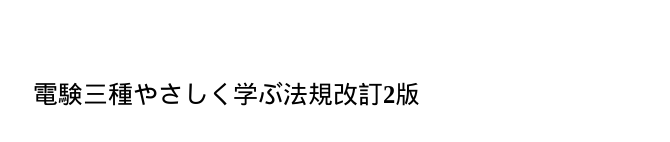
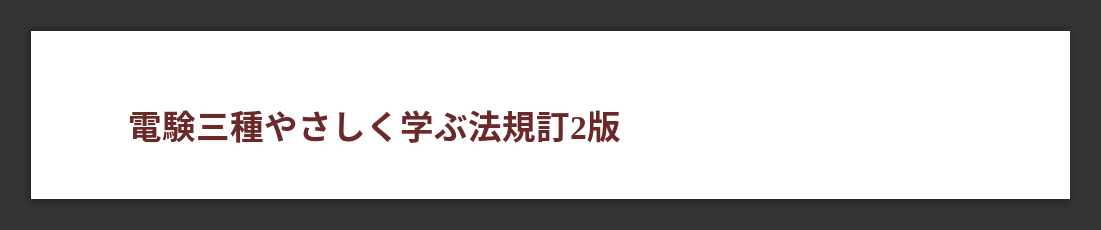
[333,82,358,106] 改 -> (536, 127) none

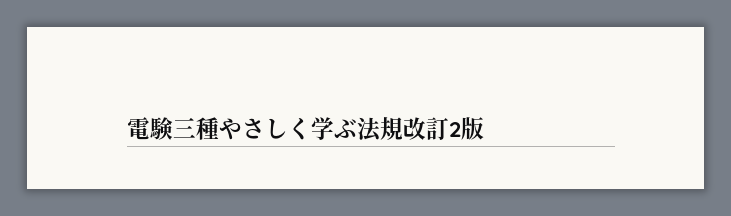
(536, 127) none -> [403,117,426,140] 改

